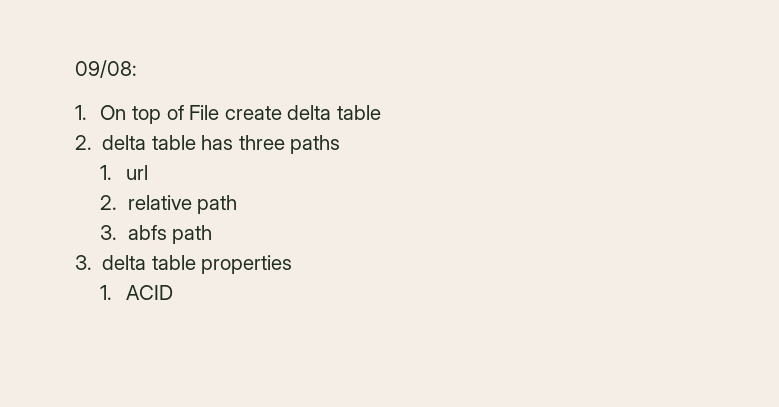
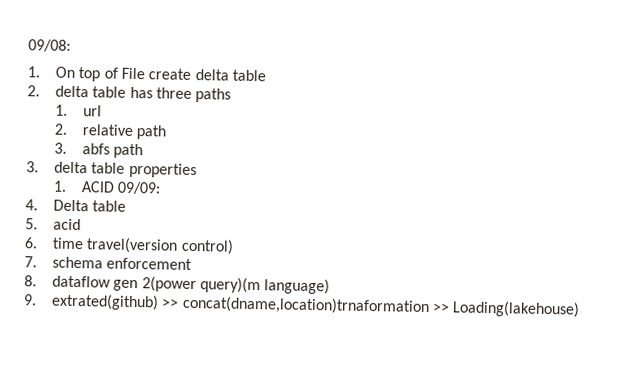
(173, 292) none -> [117,181,162,195] [25,199,127,212] [25,218,81,231] [24,237,234,255] [24,256,193,270] [24,275,331,295] [23,293,581,318] 09/09: // 4. Delta table // 5. acid // 6. time travel(version control) // 7. schema enforcement // 8. dataflow gen 2(power query)(m language) // 9. extrated(github) >> concat(dname,location)trnaformation >> Loading(lakehouse)

